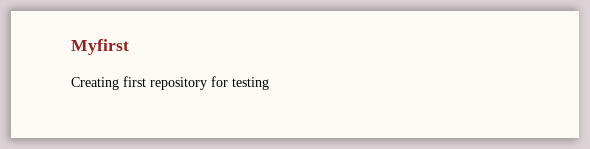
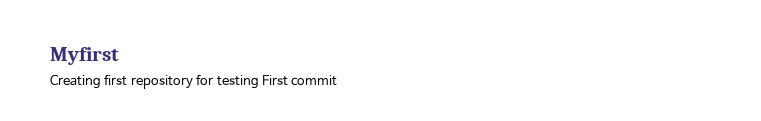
(269, 83) none -> [261,75,338,86] First commit

